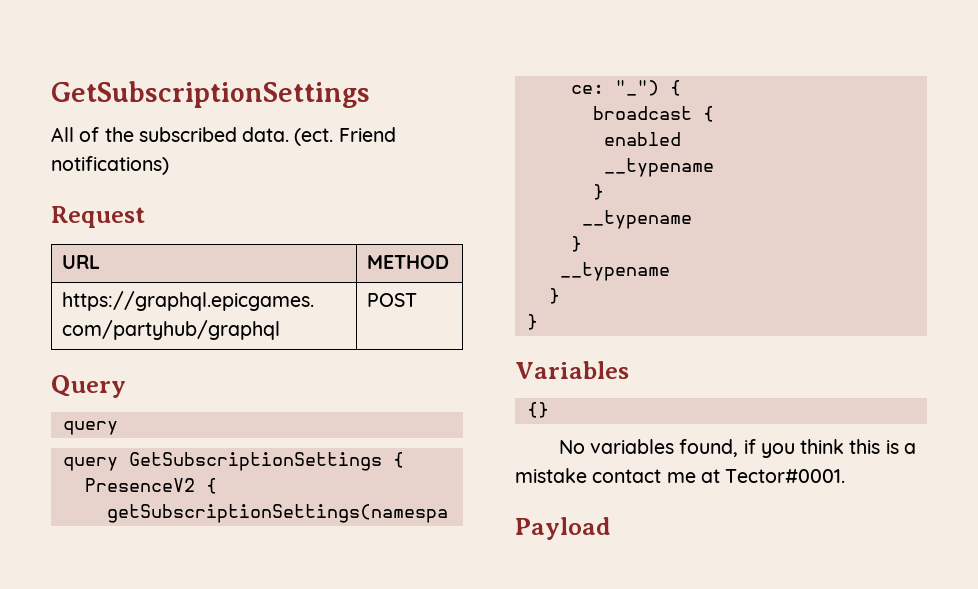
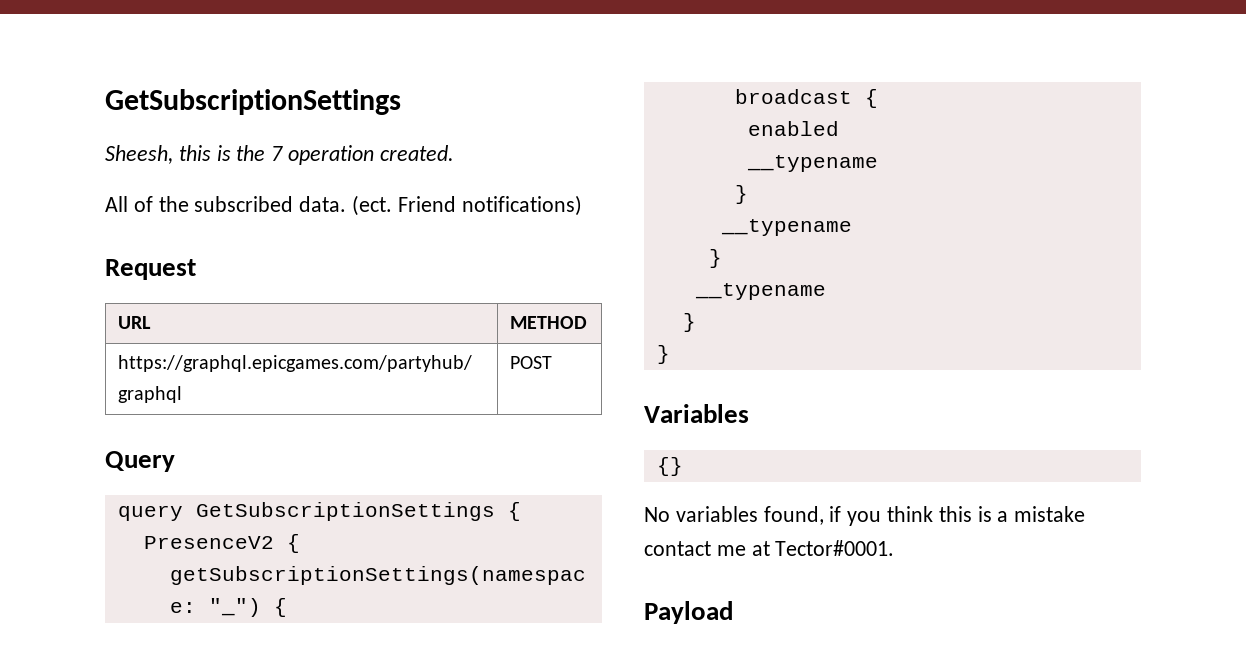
[51,81,370,108] GetSubscriptionSettings -> [105,89,401,115] [105,145,454,165] GetSubscriptionSettings // Sheesh, this is the 7 operation created.
[62,457,118,471] // query -> (183, 513) none

